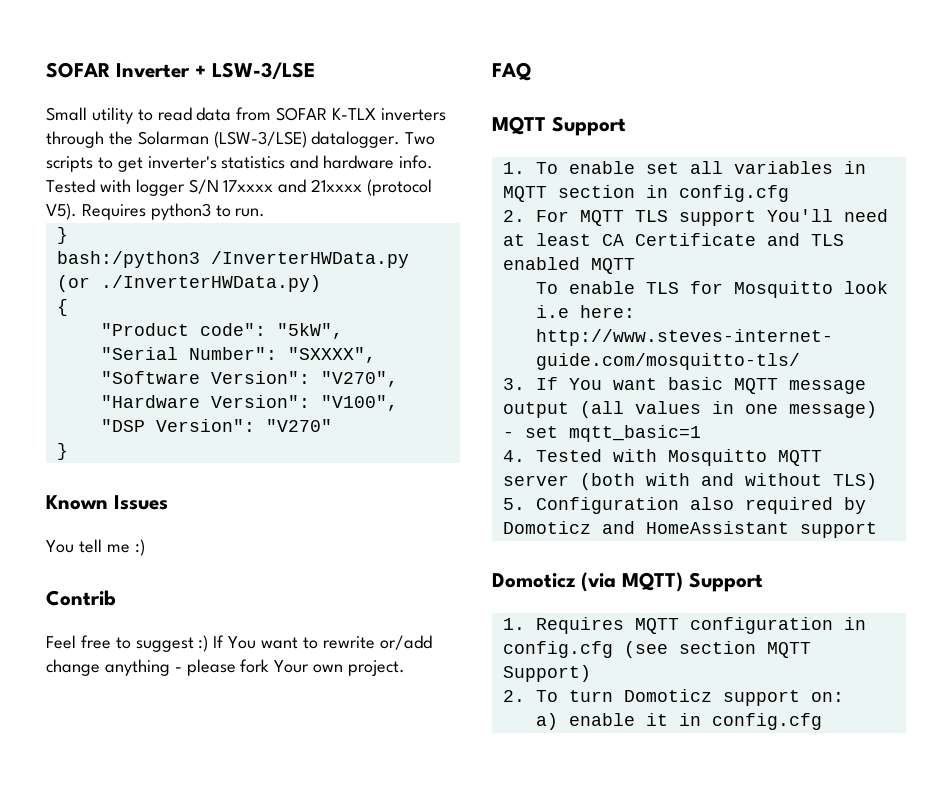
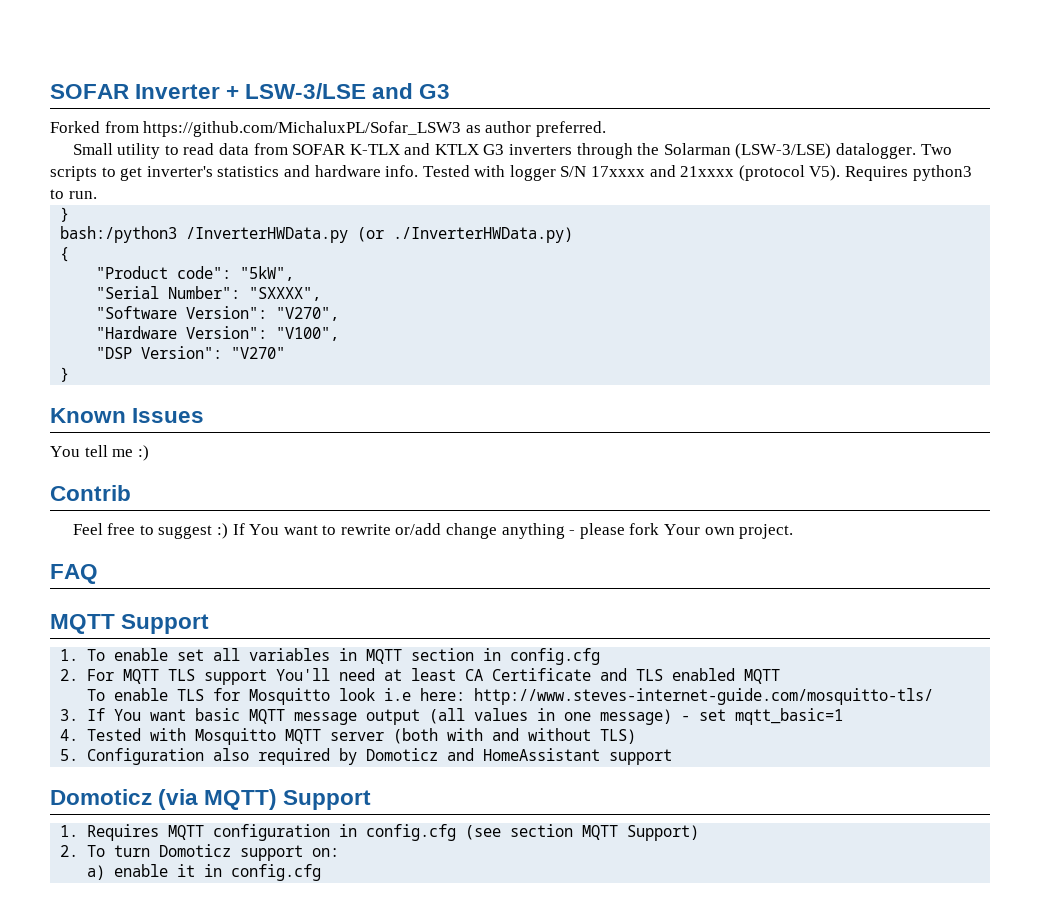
(315, 71) none -> [372,83,451,99] [50,121,606,137] and G3 // Forked from https://github.com/MichaluxPL/Sofar_LSW3 as author preferred.
(377, 114) none -> [404,143,505,155] and KTLX G3

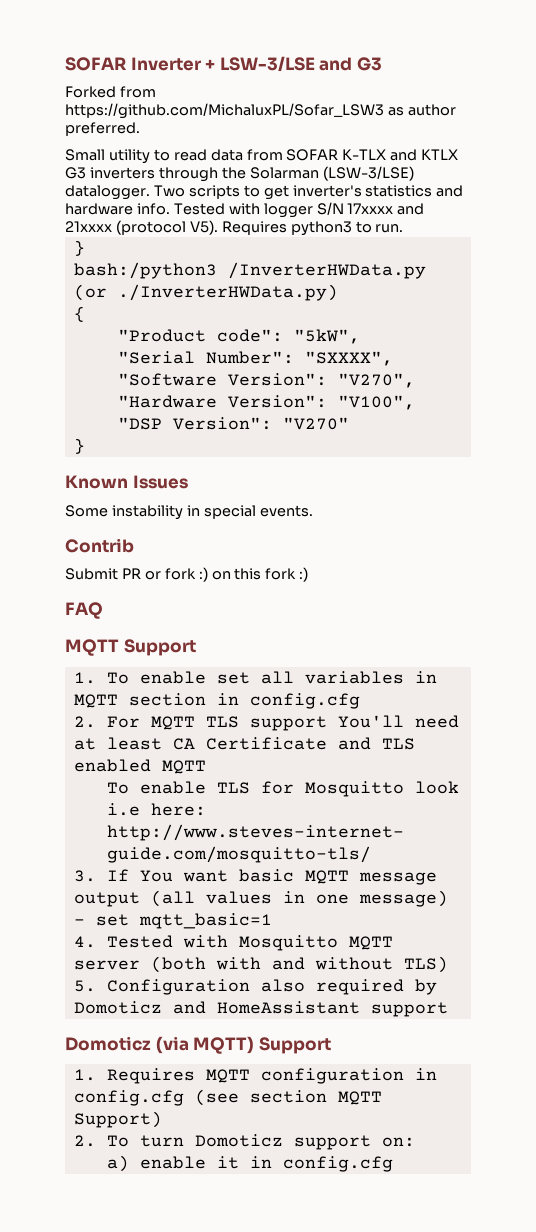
[50,445,149,461] [50,485,131,501] [72,523,794,539] You tell me :) // Contrib // Feel free to suggest :) If You want to rewrite or/add change anything - please fork Your own project. -> [65,505,313,520] [65,538,134,553] [65,567,309,582] Some instability in special events. // Contrib // Submit PR or fork :) on this fork :)

